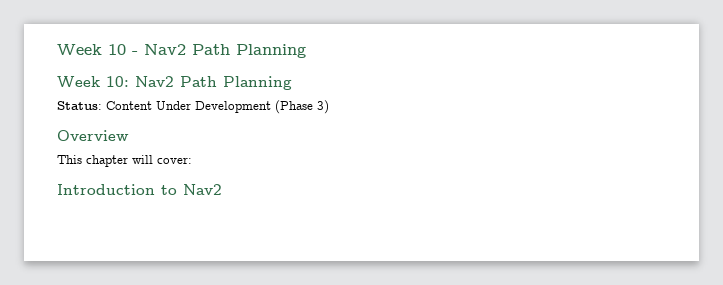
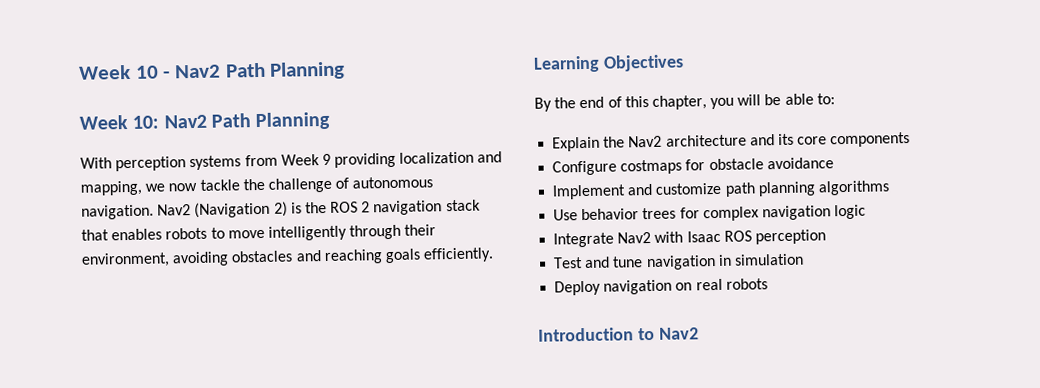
[57,100,329,114] [57,130,129,141] [57,155,192,167] Status: Content Under Development (Phase 3) // Overview // This chapter will cover: -> [80,151,503,172] [80,176,434,196] [81,199,481,220] [81,224,437,241] [81,247,495,268] [533,54,684,73] [534,93,835,112] [552,132,911,152] [552,157,834,176] [552,180,890,200] [553,204,867,222] [553,229,826,248] [553,253,804,271] [554,278,768,296] With perception systems from Week 9 providing localization and mapping, we now tackle the challenge of autonomous navigation. Nav2 (Navigation 2) is the ROS 2 navigation stack that enables robots to move intelligently through their environment, avoiding obstacles and reaching goals efficiently. // Learning Objectives // By the end of this chapter, you will be able to: // Explain the Nav2 architecture and its core components // Configure costmaps for obstacle avoidance // Implement and customize path planning algorithms // Use behavior trees for complex navigation logic // Integrate Nav2 with Isaac ROS perception // Test and tune navigation in simulation // Deploy navigation on real robots

